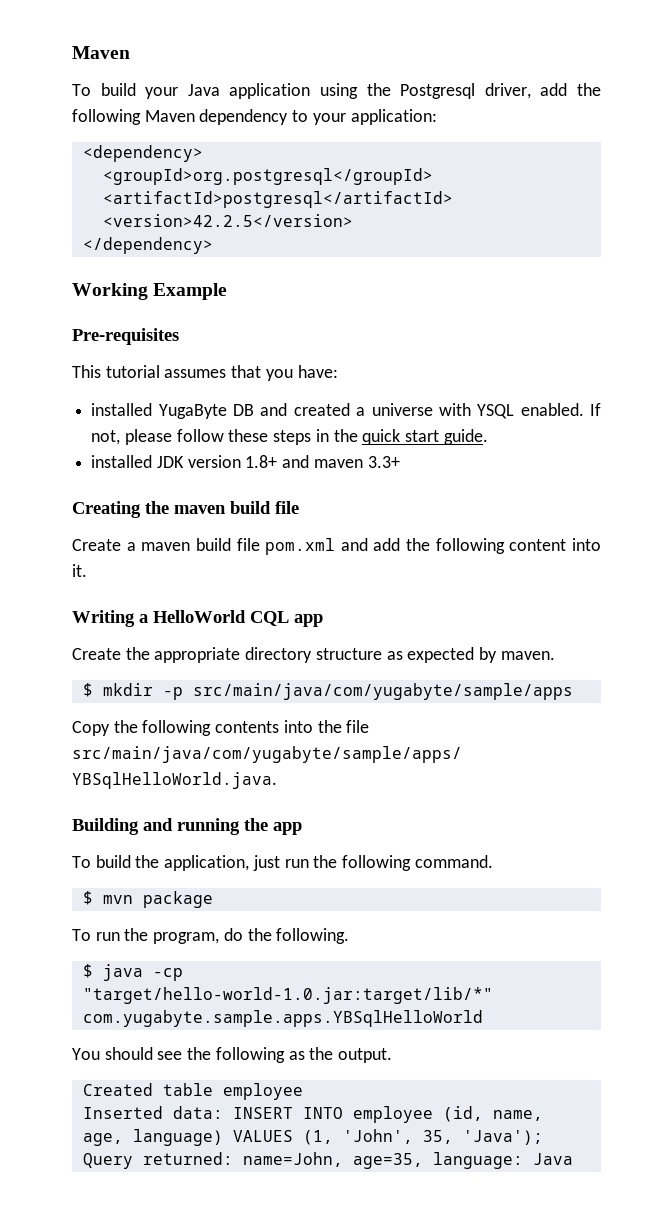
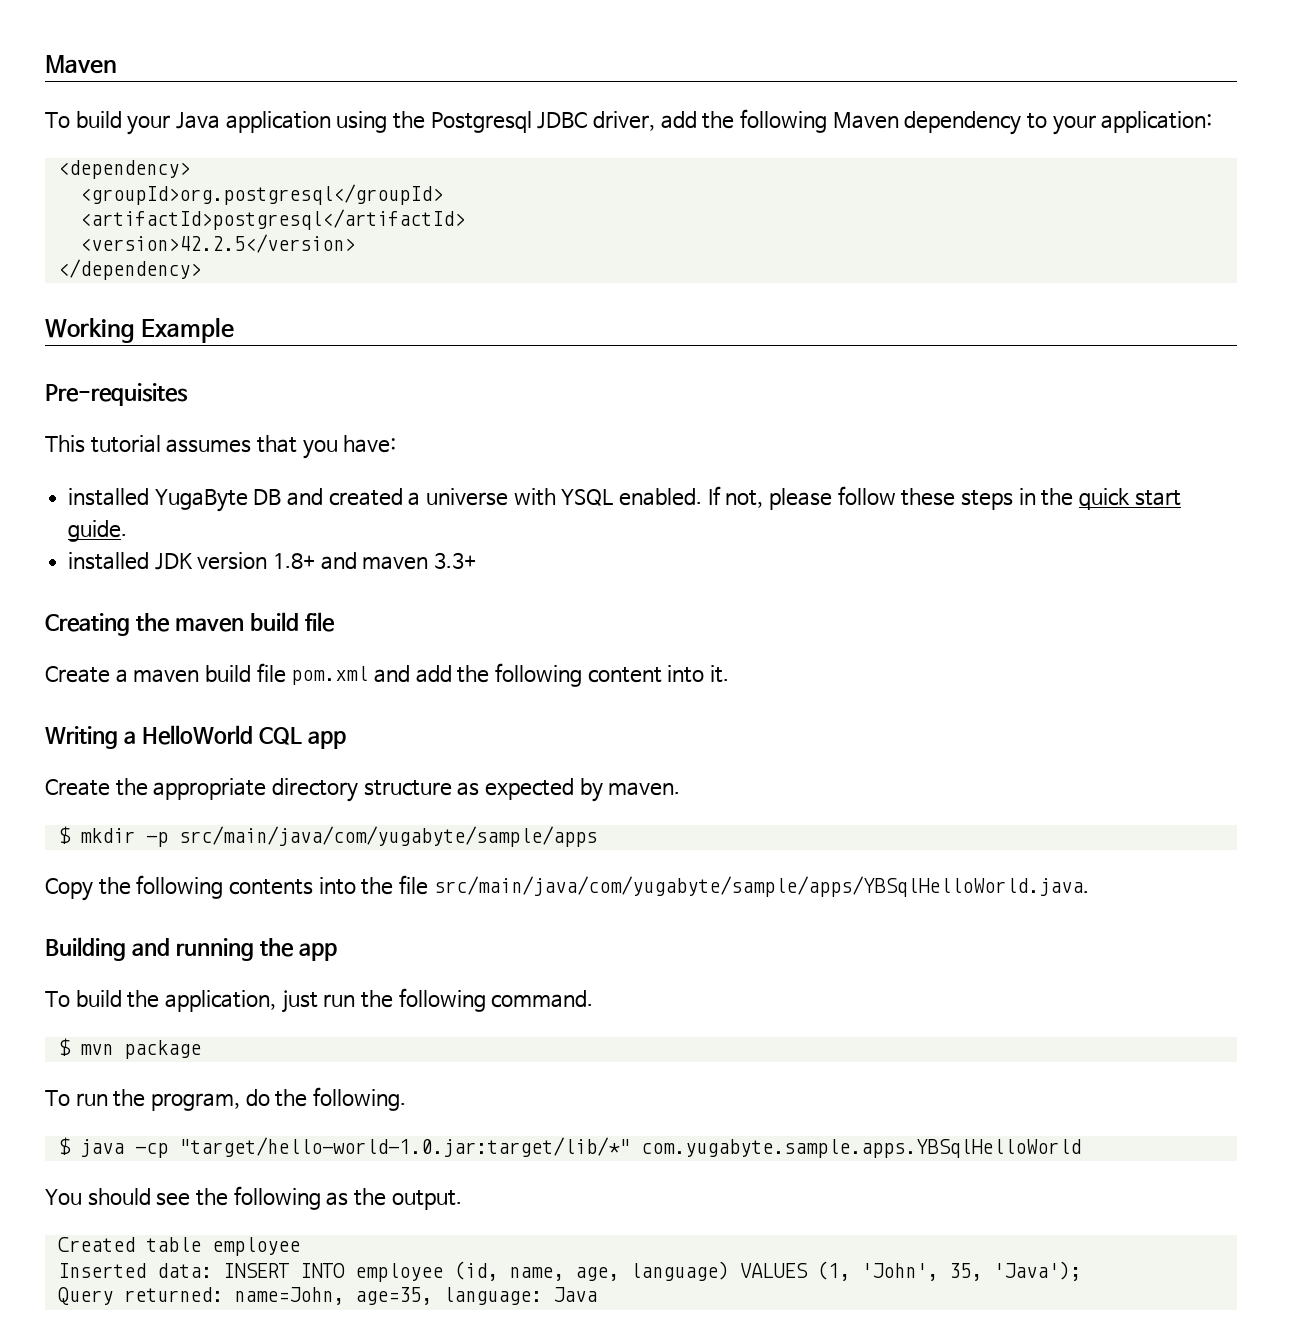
(476, 91) none -> [537,112,588,129] JDBC

